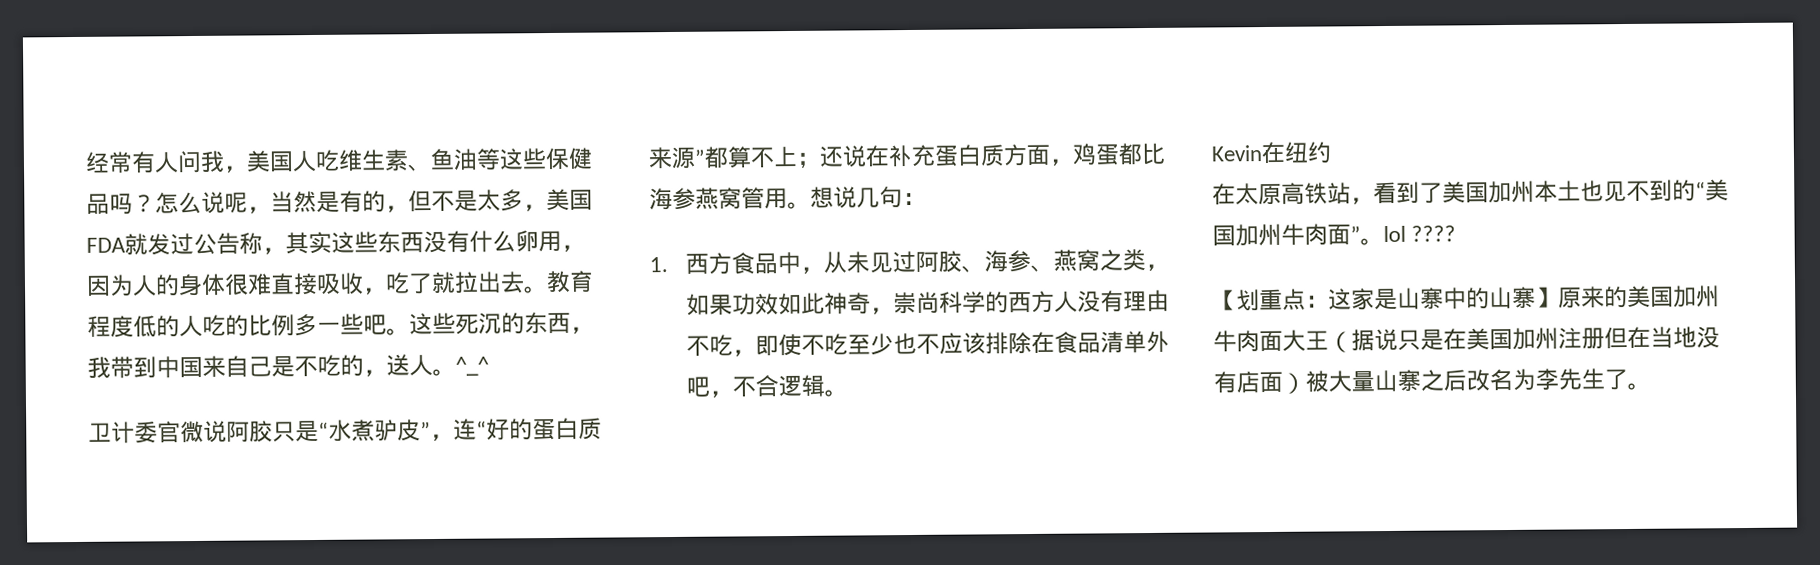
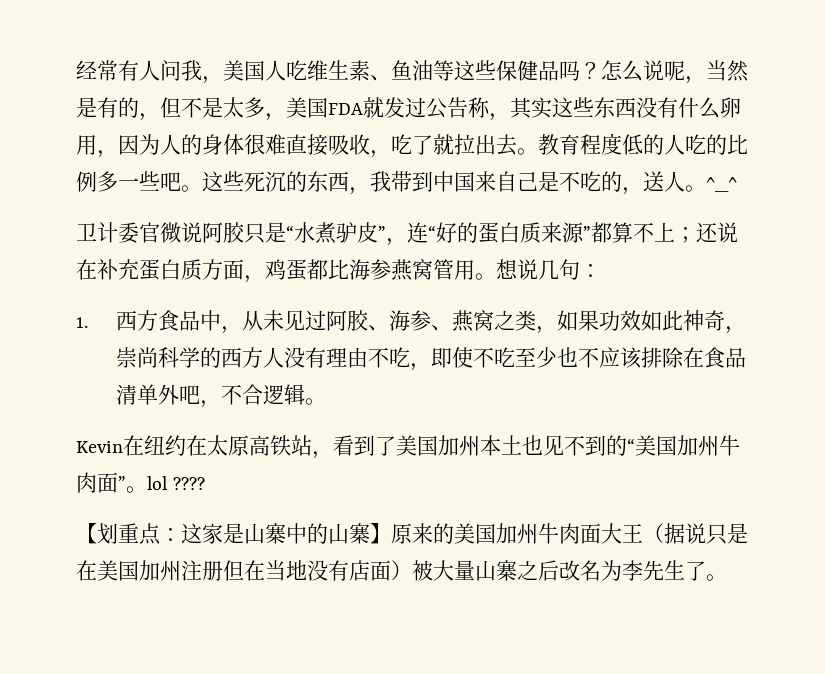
(1332, 152) // -> (186, 445) none

